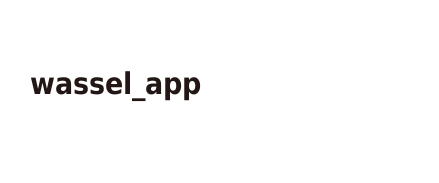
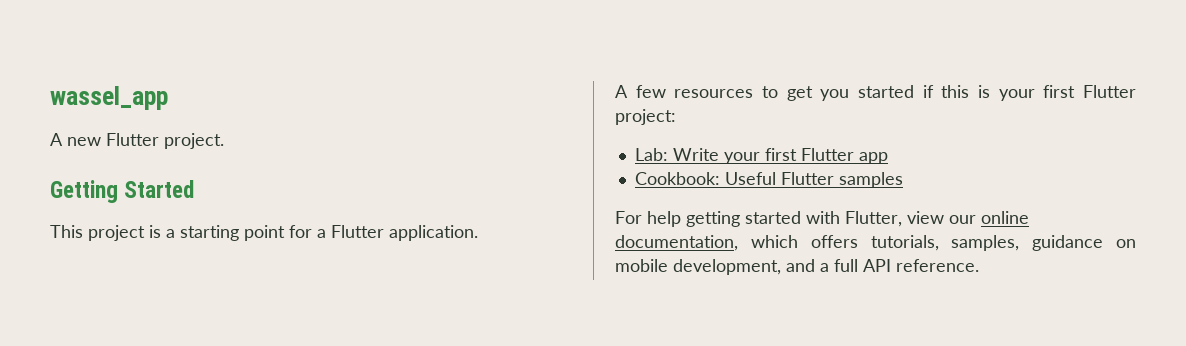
(201, 86) none -> [50,133,224,149] [50,180,195,203] [50,225,478,241] [615,85,1136,101] [615,109,676,125] [634,148,888,164] [634,172,903,188] [615,211,1029,227] [615,235,1136,251] [615,259,979,275] // A new Flutter project. // Getting Started // This project is a starting point for a Flutter application. // A few resources to get you started if this is your first Flutter project: // Lab: Write your first Flutter app // Cookbook: Useful Flutter samples // For help getting started with Flutter, view our online documentation, which offers tutorials, samples, guidance on mobile development, and a full API reference.

